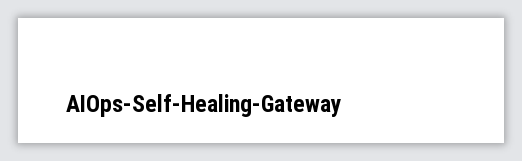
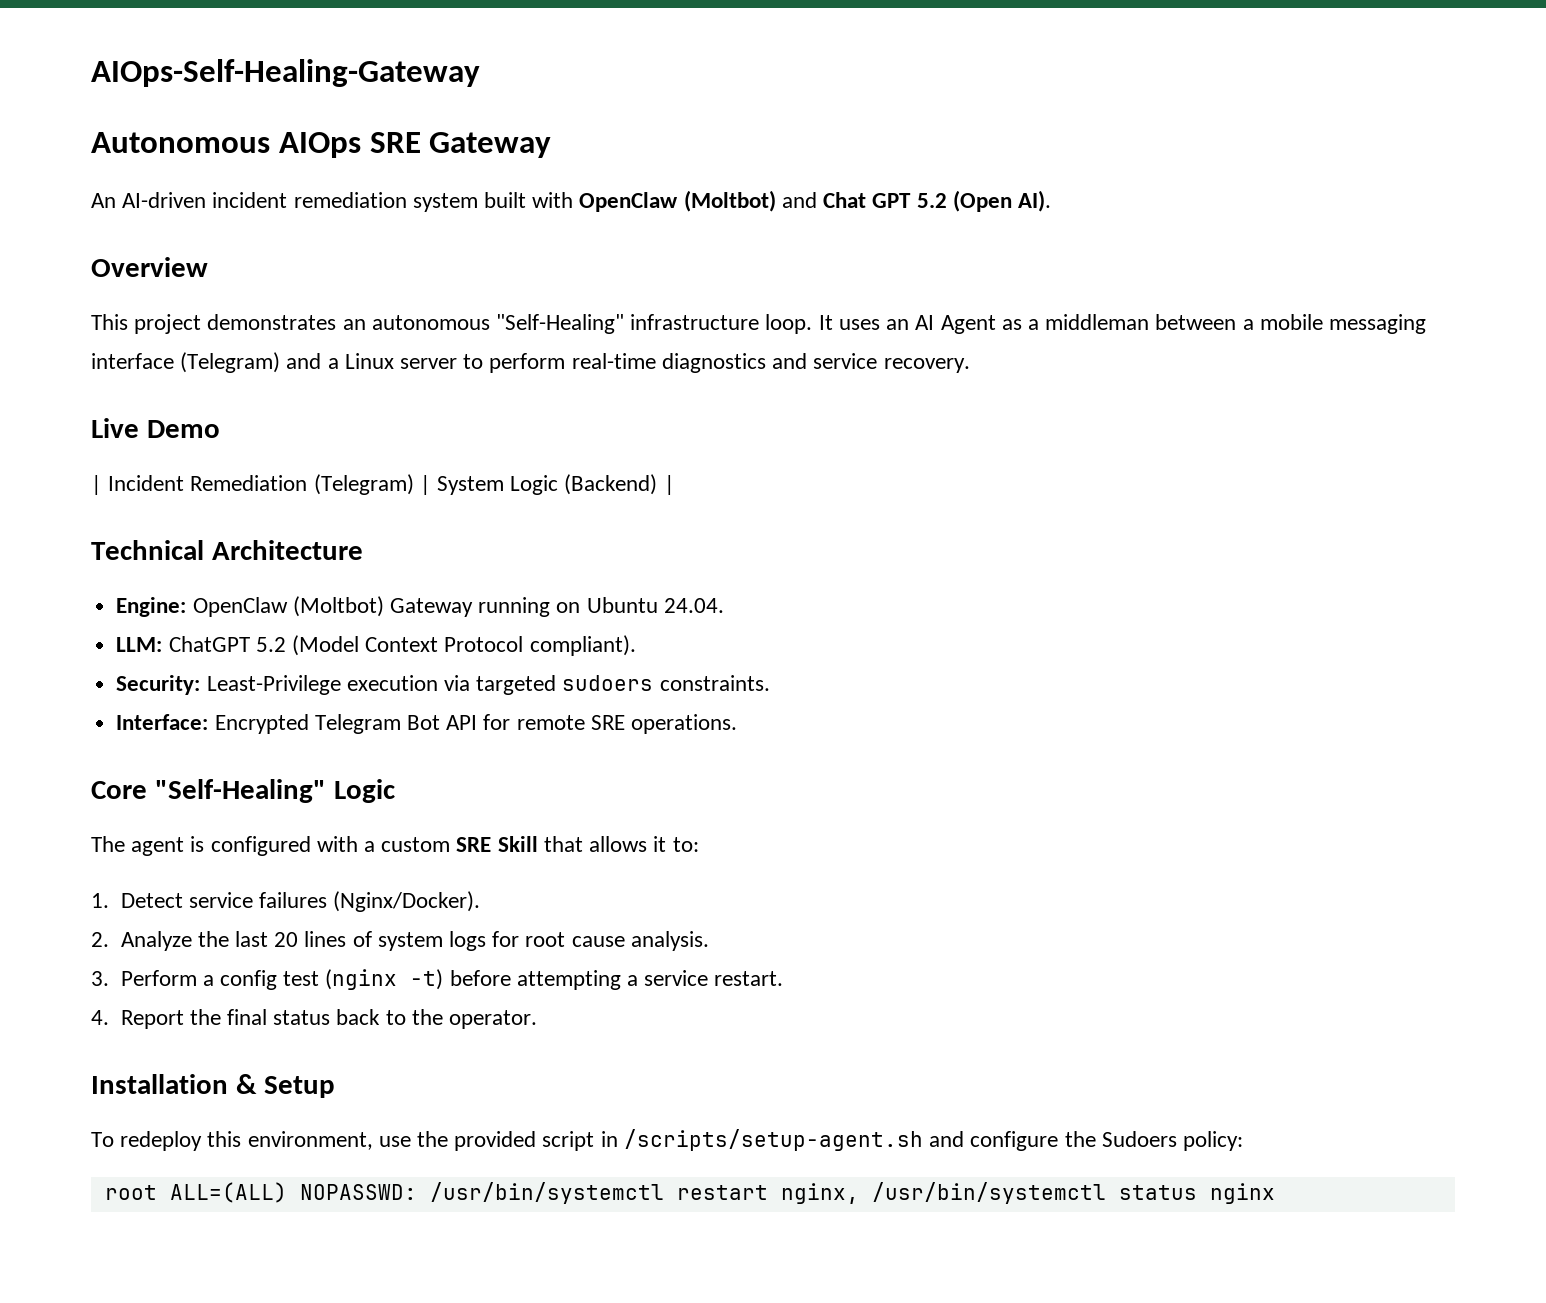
(341, 105) none -> [91,132,552,158] [91,190,1051,212] [91,257,208,277] [91,314,1426,334] [91,352,970,373] [91,418,220,438] [91,474,675,495] [91,540,363,560] [116,596,724,617] [116,635,636,656] [116,675,770,695] [116,714,737,734] [91,779,395,803] [91,836,699,856] [91,891,481,912] [91,931,709,951] [91,969,784,990] [91,1009,537,1029] [91,1074,335,1098] [91,1129,1243,1151] [104,1182,1275,1204] // Autonomous AIOps SRE Gateway // An AI-driven incident remediation system built with OpenClaw (Moltbot) and Chat GPT 5.2 (Open AI). // Overview // This project demonstrates an autonomous "Self-Healing" infrastructure loop. It uses an AI Agent as a middleman between a mobile messaging interface (Telegram) and a Linux server to perform real-time diagnostics and service recovery. // Live Demo // | Incident Remediation (Telegram) | System Logic (Backend) | // Technical Architecture // Engine: OpenClaw (Moltbot) Gateway running on Ubuntu 24.04. // LLM: ChatGPT 5.2 (Model Context Protocol compliant). // Security: Least-Privilege execution via targeted sudoers constraints. // Interface: Encrypted Telegram Bot API for remote SRE operations. // Core "Self-Healing" Logic // The agent is configured with a custom SRE Skill that allows it to: // 1. Detect service failures (Nginx/Docker). // 2. Analyze the last 20 lines of system logs for root cause analysis. // 3. Perform a config test (nginx -t) before attempting a service restart. // 4. Report the final status back to the operator. // Installation & Setup // To redeploy this environment, use the provided script in /scripts/setup-agent.sh and configure the Sudoers policy: // root ALL=(ALL) NOPASSWD: /usr/bin/systemctl restart nginx, /usr/bin/systemctl status nginx

